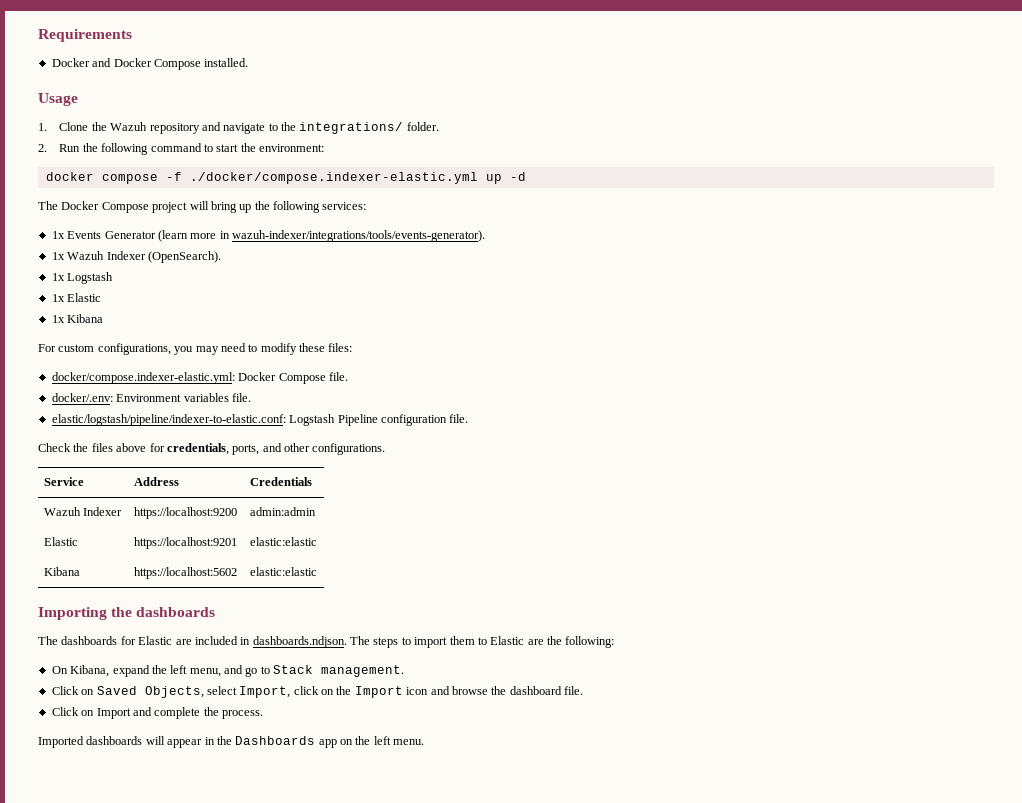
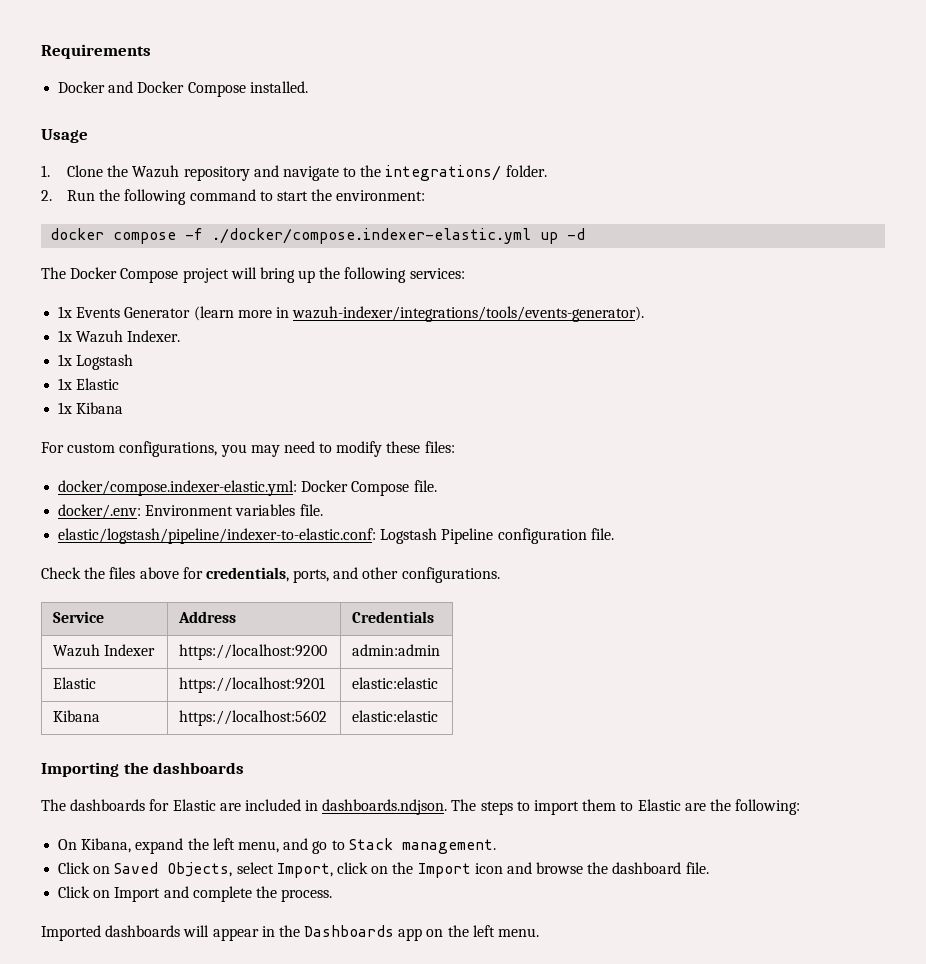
[106,251,221,263] Indexer (OpenSearch). -> [127,330,181,342] Indexer.

